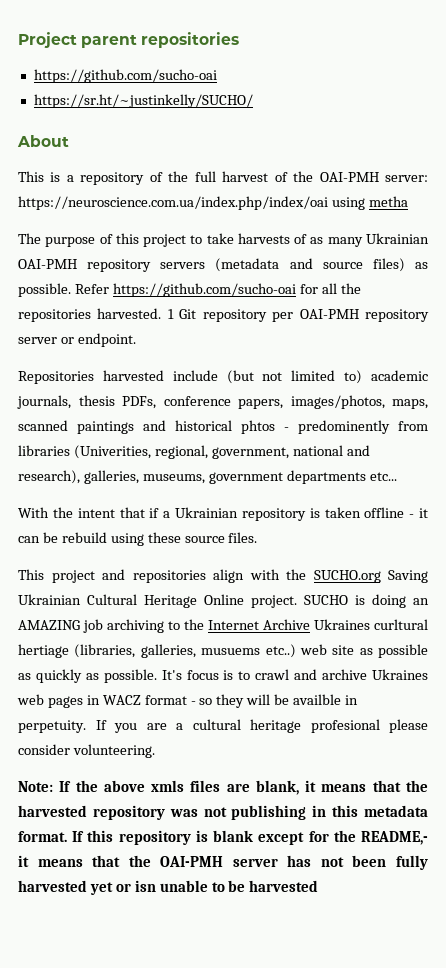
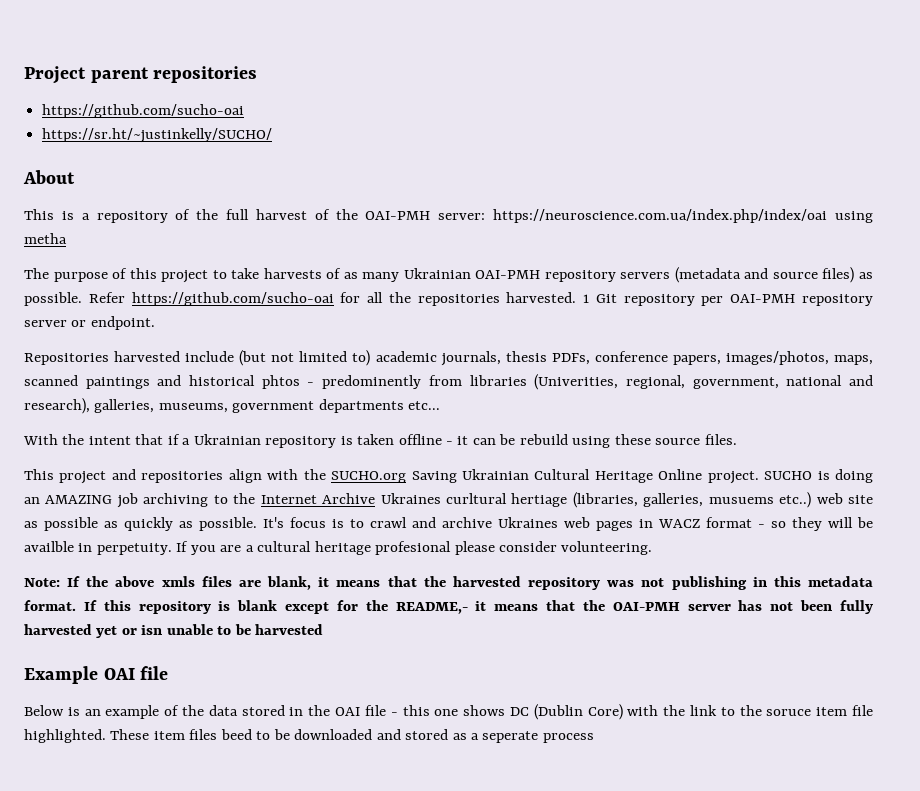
(319, 886) none -> [24,666,169,684] [24,704,873,720] [24,729,594,743] // Example OAI file // Below is an example of the data stored in the OAI file - this one shows DC (Dublin Core) with the link to the soruce item file highlighted. These item files beed to be downloaded and stored as a seperate process

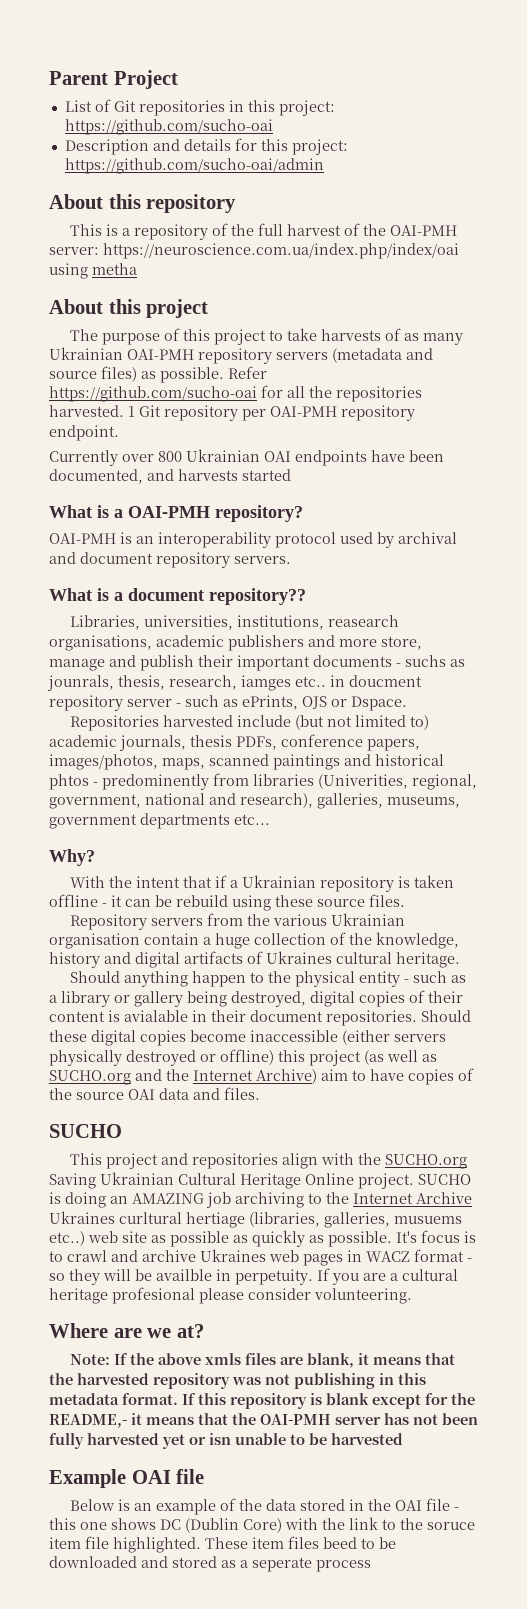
(24, 75) none -> [49,71,108,85] Parent
[90,66,258,83] [42,104,245,118] [42,128,273,143] [23,170,75,184] parent repositories // https://github.com/sucho-oai // https://sr.ht/~justinkelly/SUCHO/ // About -> [64,99,335,116] [64,119,273,135] [64,138,348,155] [64,158,324,174] [49,194,237,213] // List of Git repositories in this project: https://github.com/sucho-oai // Description and details for this project: https://github.com/sucho-oai/admin // About this repository
(67, 238) none -> [49,299,209,318] // About this project
[24,316,155,330] server or endpoint. -> [49,425,119,441] [49,449,444,466] [49,469,291,484] [49,505,303,522] [49,532,457,548] [49,552,291,568] [49,588,306,605] [70,615,400,630] [49,635,422,651] [49,655,465,671] [47,675,422,691] [49,695,407,711] endpoint. // Currently over 800 Ukrainian OAI endpoints have been documented, and harvests started // What is a OAI-PMH repository? // OAI-PMH is an interoperability protocol used by archival and document repository servers. // What is a document repository?? // Libraries, universities, institutions, reasearch organisations, academic publishers and more store, manage and publish their important documents - suchs as jounrals, thesis, research, iamges etc.. in doucment repository server - such as ePrints, OJS or Dspace.
(441, 405) none -> [49,849,95,866] // Why?
(737, 439) none -> [70,913,406,930] [49,932,459,949] [49,951,460,968] [70,971,467,987] [49,990,463,1007] [49,1010,471,1026] [49,1030,446,1046] [49,1049,437,1066] [49,1068,474,1085] [49,1087,260,1100] [49,1124,122,1138] // Repository servers from the various Ukrainian organisation contain a huge collection of the knowledge, history and digital artifacts of Ukraines cultural heritage. // Should anything happen to the physical entity - such as a library or gallery being destroyed, digital copies of their content is avialable in their document repositories. Should these digital copies become inaccessible (either servers physically destroyed or offline) this project (as well as SUCHO.org and the Internet Archive) aim to have copies of the source OAI data and files. // SUCHO
(653, 548) none -> [49,1323,204,1338] // Where are we at?

